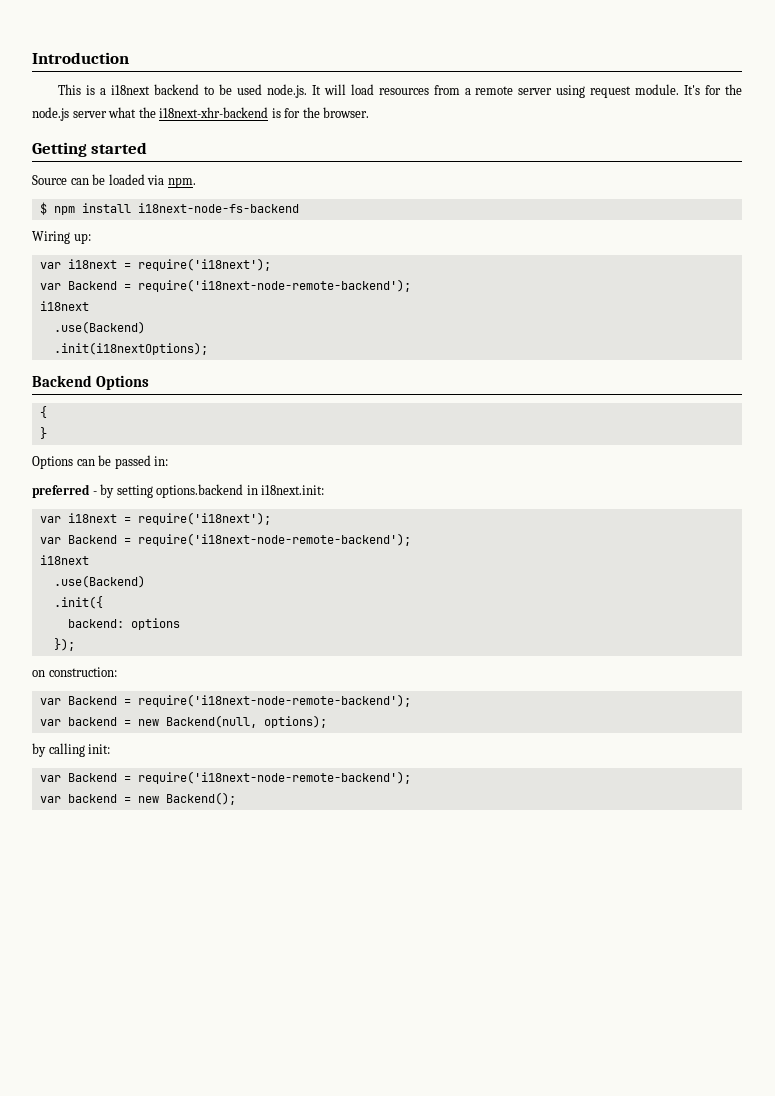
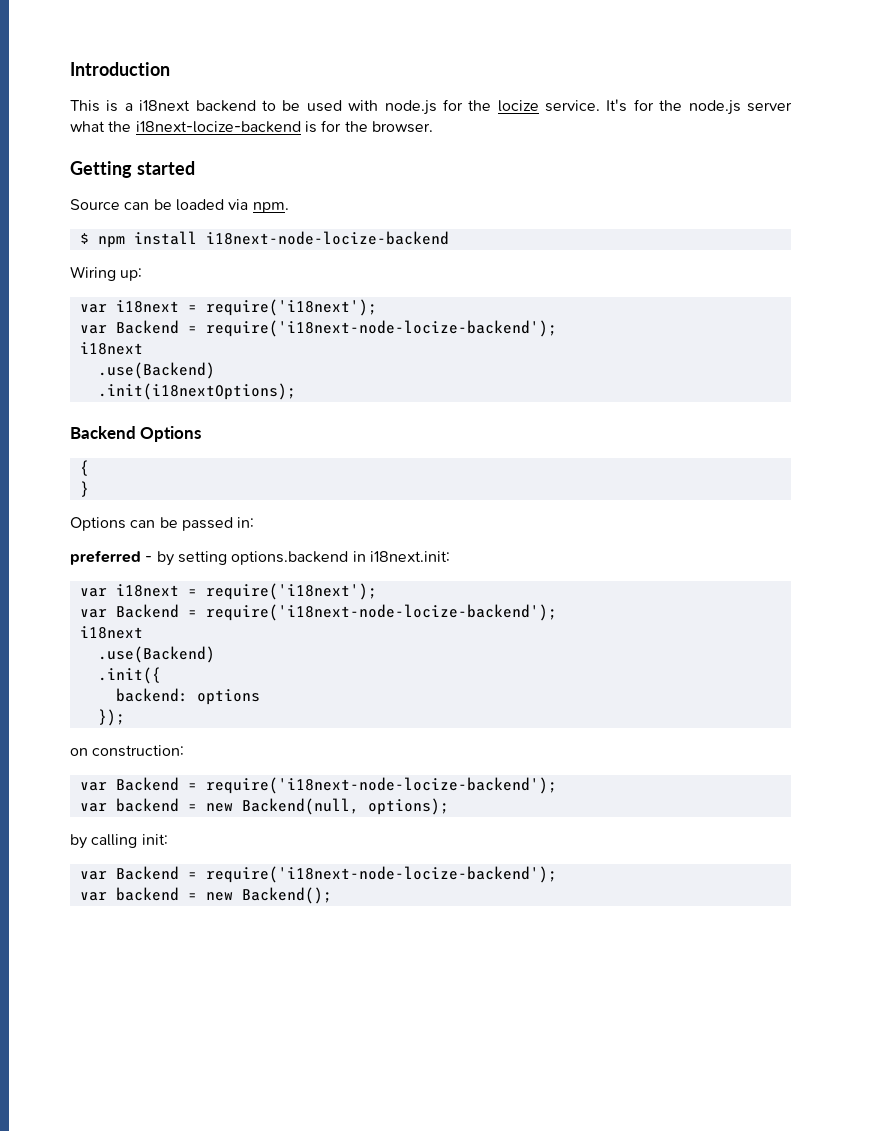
[266,84,680,98] node.js. It will load resources from a remote server using request module. -> [348,99,601,115] with node.js for the locize service.
[159,107,269,118] i18next-xhr-backend -> [135,121,301,133] i18next-locize-backend
[137,203,299,213] i18next-node-fs-backend -> [205,231,449,245] i18next-node-locize-backend
[137,279,411,292] require('i18next-node-remote-backend'); -> [205,320,557,337] require('i18next-node-locize-backend');
[137,533,411,546] require('i18next-node-remote-backend'); -> [205,604,557,621] require('i18next-node-locize-backend');
[137,694,411,707] require('i18next-node-remote-backend'); -> [205,777,557,794] require('i18next-node-locize-backend');
[137,771,411,784] require('i18next-node-remote-backend'); -> [205,866,557,883] require('i18next-node-locize-backend');

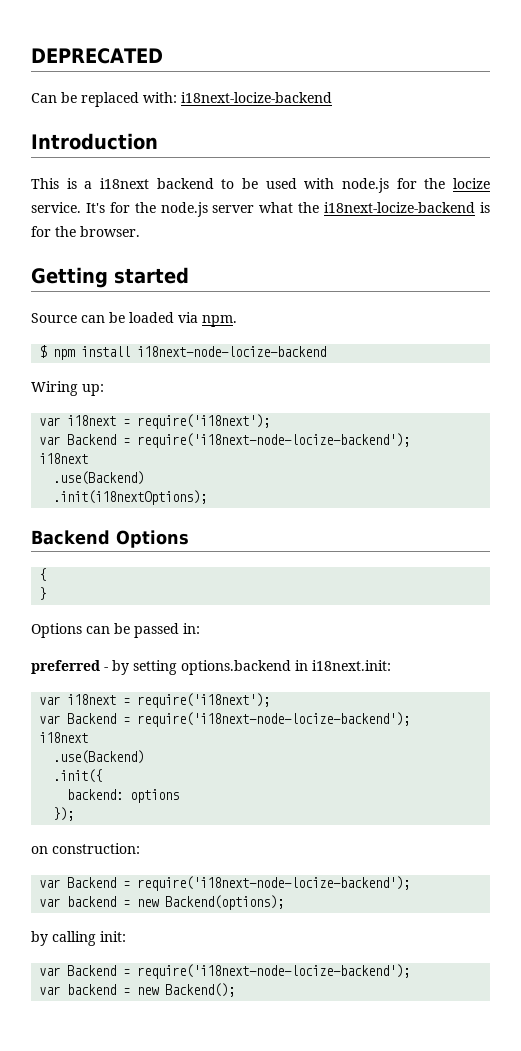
(70, 69) none -> [31,48,163,64] [31,92,332,107] DEPRECATED // Can be replaced with: i18next-locize-backend //
[241,798,449,815] Backend(null, options); -> [165,895,285,910] Backend(options);

